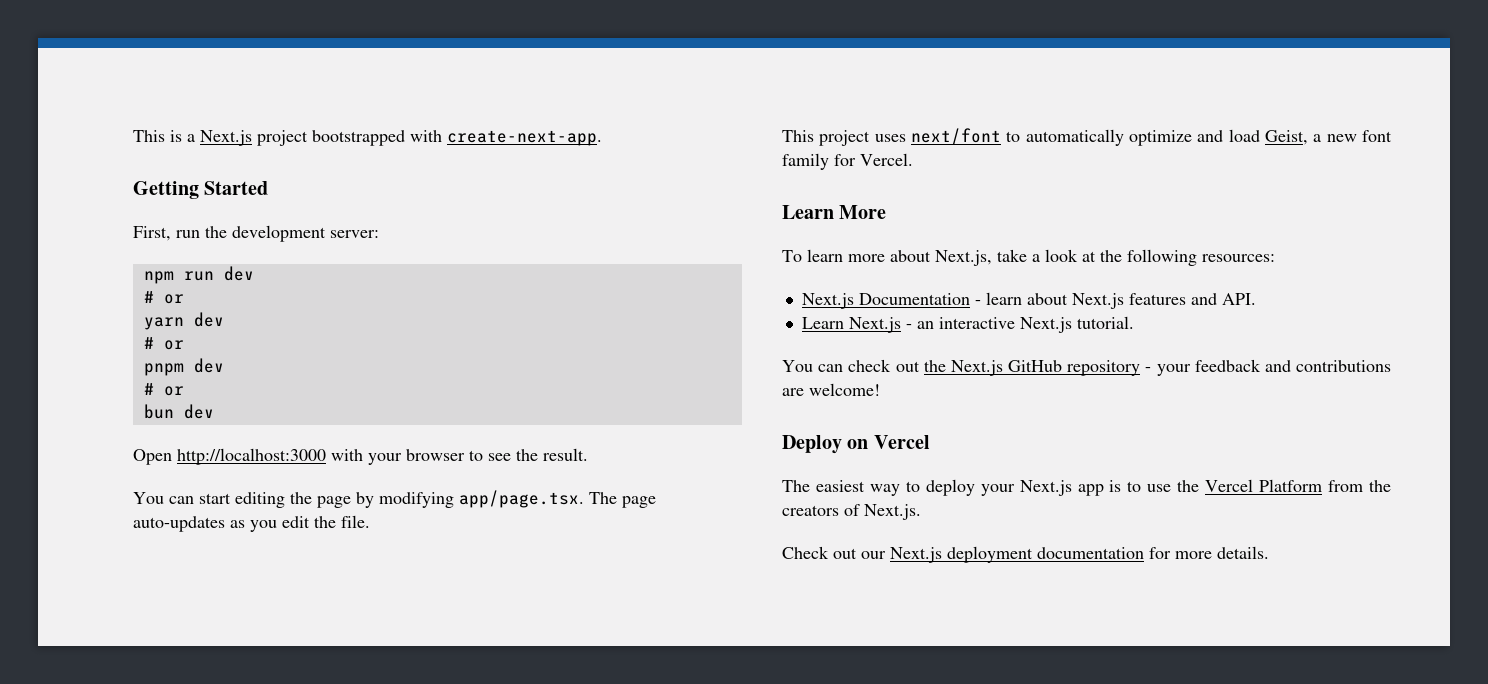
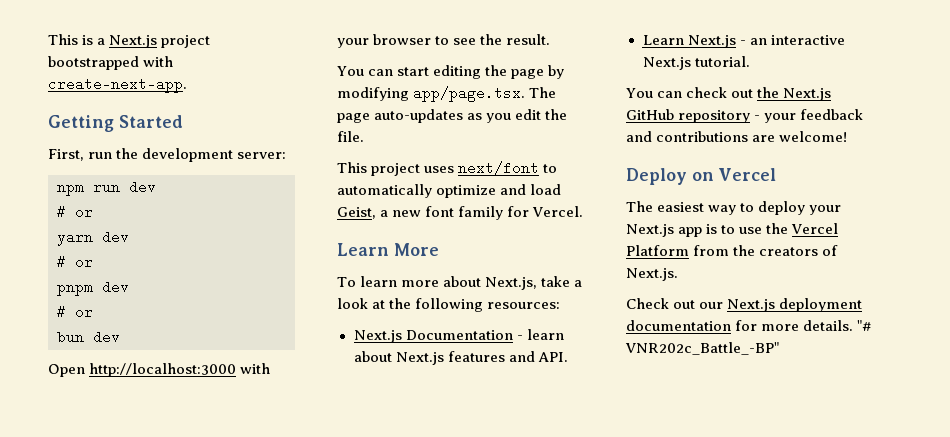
(1269, 552) none -> [857,320,872,331] [625,342,779,355] "# VNR202c_Battle_-BP"

